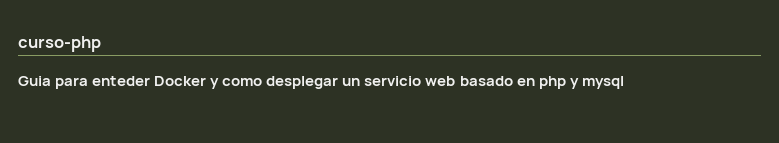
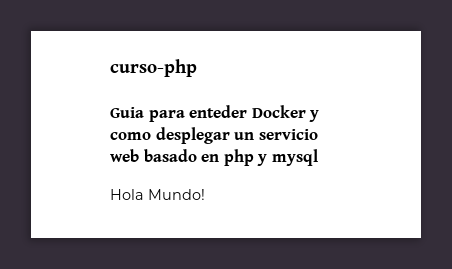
(624, 82) none -> [110,189,205,200] // Hola Mundo!

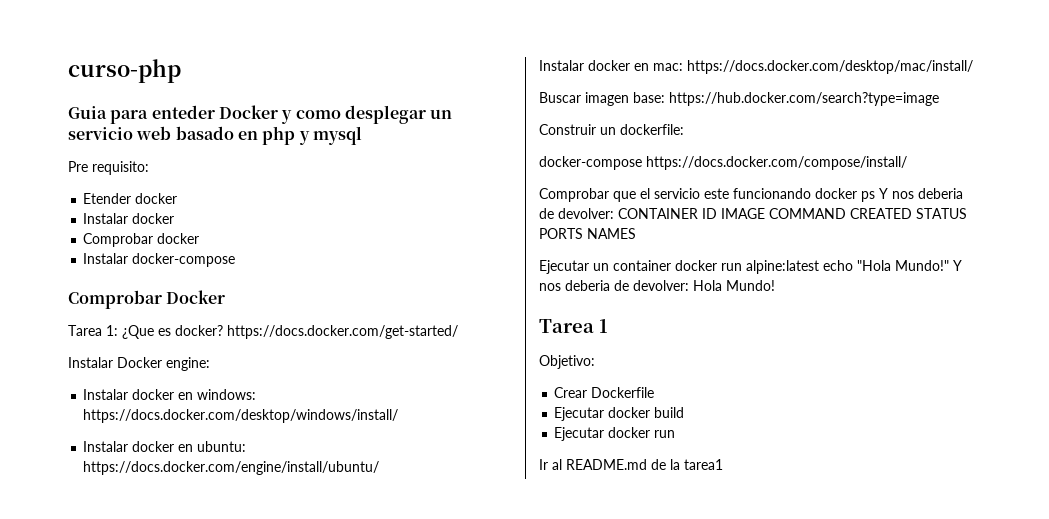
[110,189,205,200] Hola Mundo! -> [68,161,149,175] [83,193,178,204] [83,213,175,224] [83,233,200,247] [83,253,236,267] [68,290,226,309] [68,325,458,339] [68,357,210,371] [83,389,257,400] [83,409,399,423] [83,441,247,452] [83,461,380,475] [539,60,973,74] [539,92,939,106] [539,124,684,135] [539,156,907,170] [539,188,963,202] [539,208,967,219] [539,228,636,239] [539,260,962,274] [539,280,775,291] [539,319,608,333] [539,355,595,369] [554,387,655,398] [554,407,685,421] [554,427,676,441] [539,459,723,470] Pre requisito: // Etender docker // Instalar docker // Comprobar docker // Instalar docker-compose // Comprobar Docker // Tarea 1: ¿Que es docker? https://docs.docker.com/get-started/ // Instalar Docker engine: // Instalar docker en windows: https://docs.docker.com/desktop/windows/install/ // Instalar docker en ubuntu: https://docs.docker.com/engine/install/ubuntu/ // Instalar docker en mac: https://docs.docker.com/desktop/mac/install/ // Buscar imagen base: https://hub.docker.com/search?type=image // Construir un dockerfile: // docker-compose https://docs.docker.com/compose/install/ // Comprobar que el servicio este funcionando docker ps Y nos deberia de devolver: CONTAINER ID IMAGE COMMAND CREATED STATUS PORTS NAMES // Ejecutar un container docker run alpine:latest echo "Hola Mundo!" Y nos deberia de devolver: Hola Mundo! // Tarea 1 // Objetivo: // Crear Dockerfile // Ejecutar docker build // Ejecutar docker run // Ir al README.md de la tarea1

